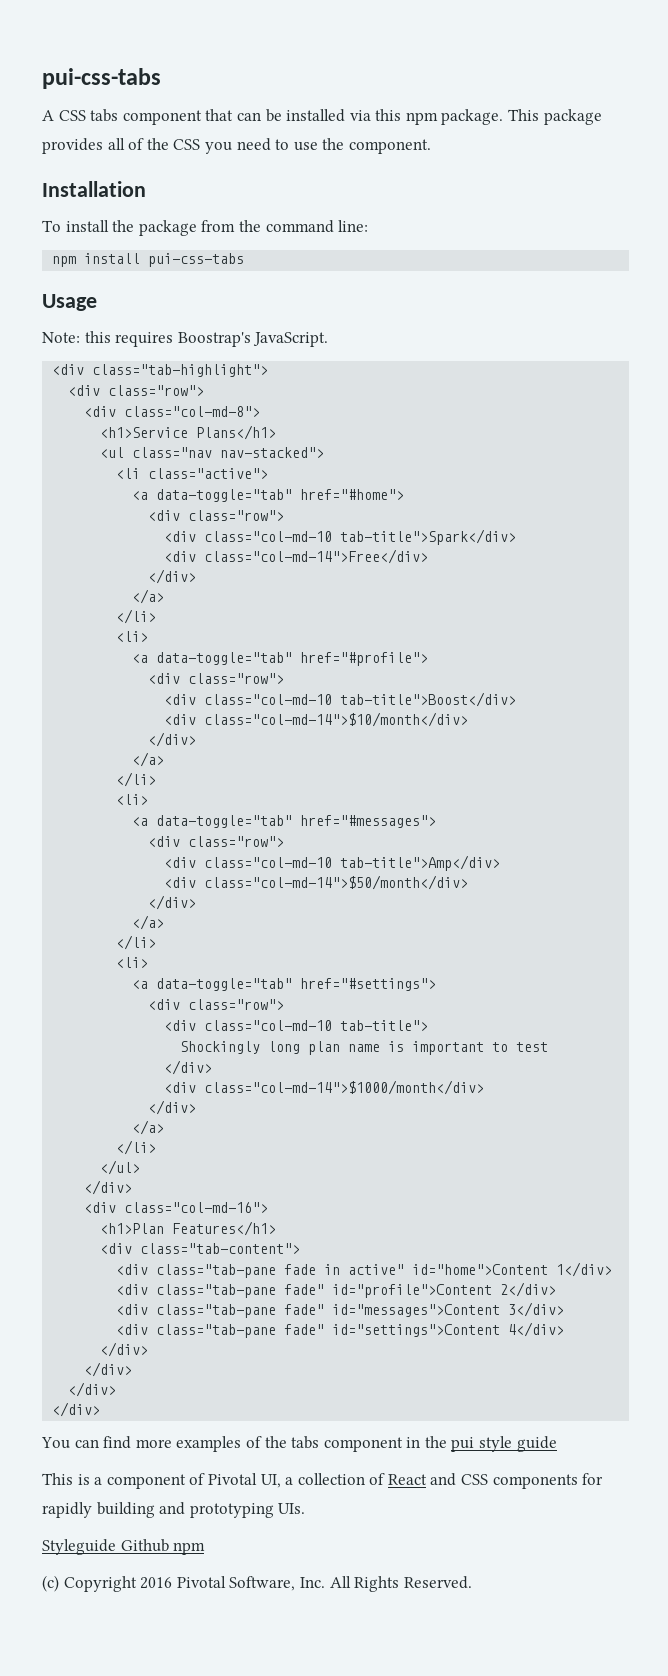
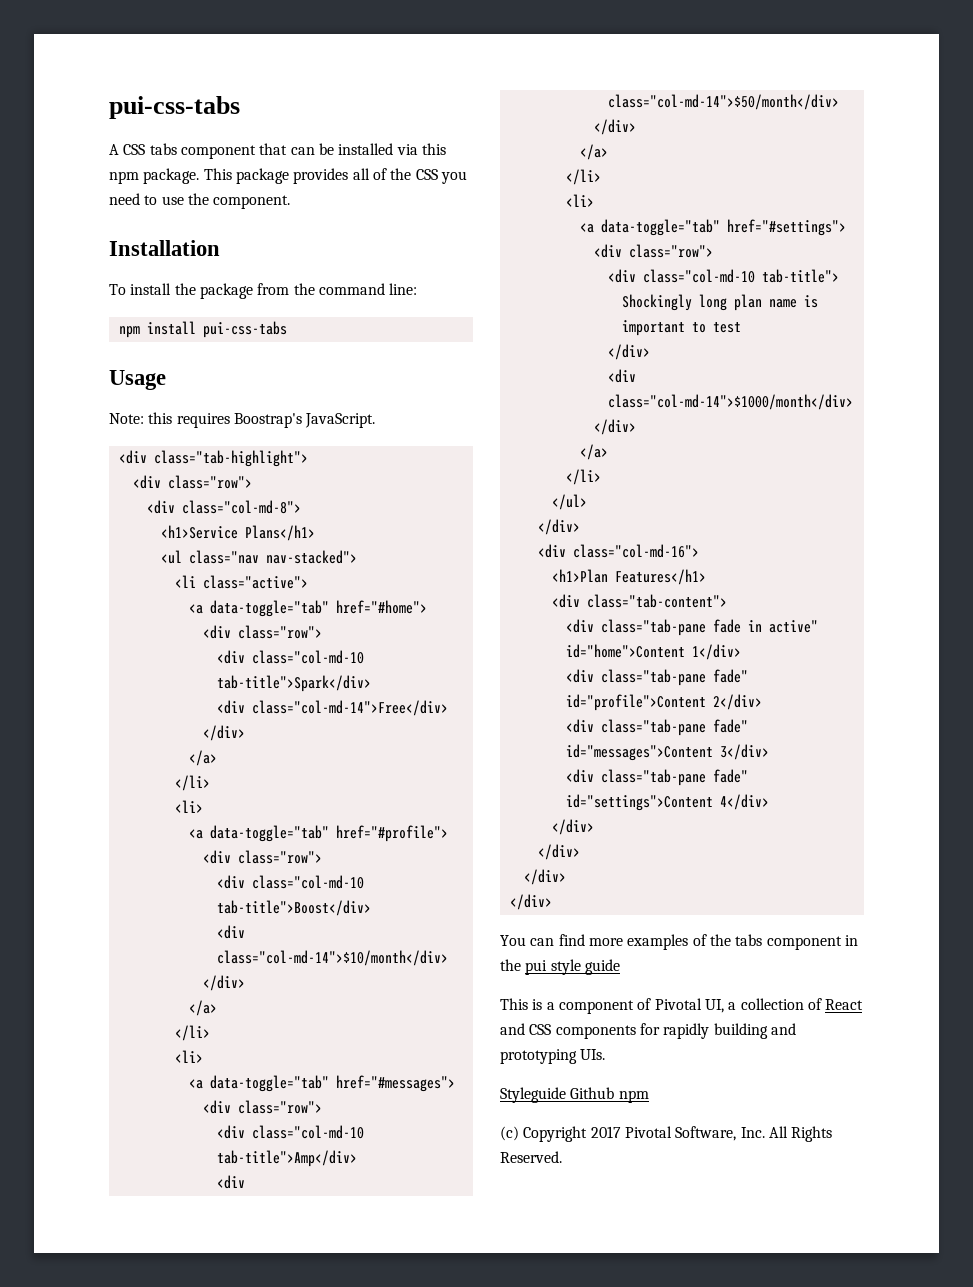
[140,1577,173,1589] 2016 -> [590,1126,621,1138] 2017

